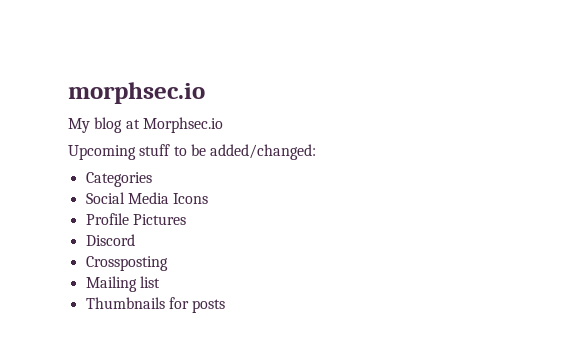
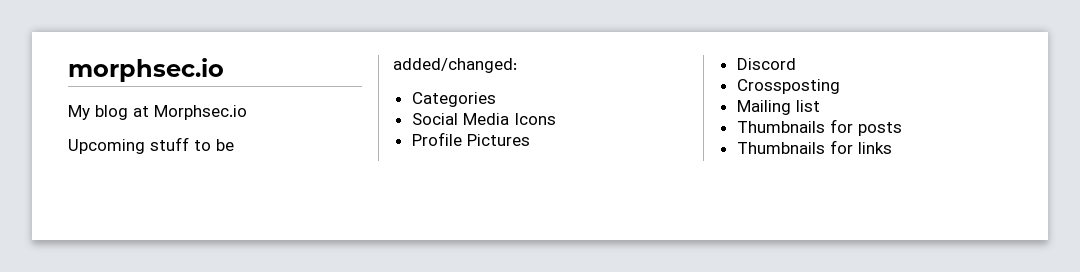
(226, 306) none -> [736,140,892,154] // Thumbnails for links

